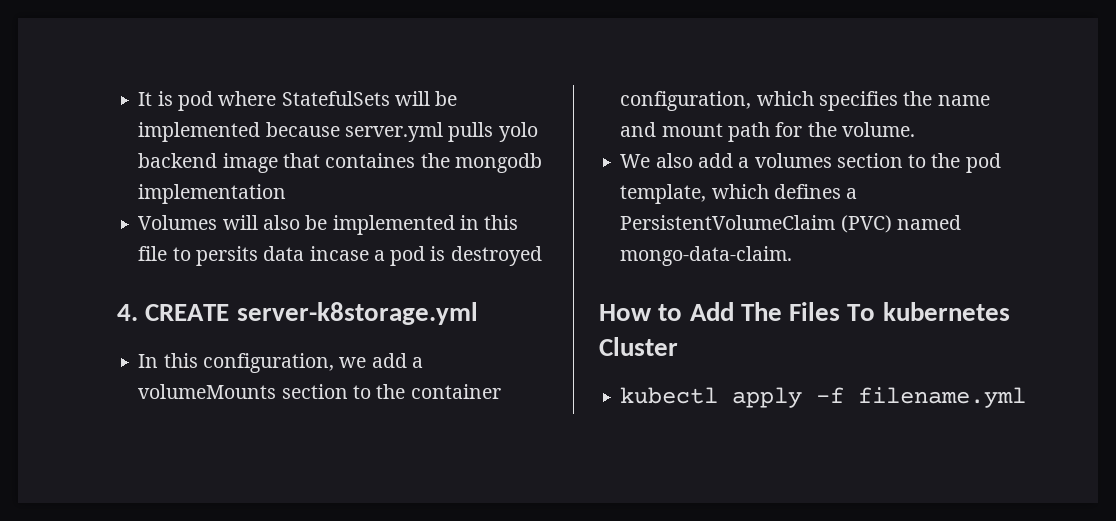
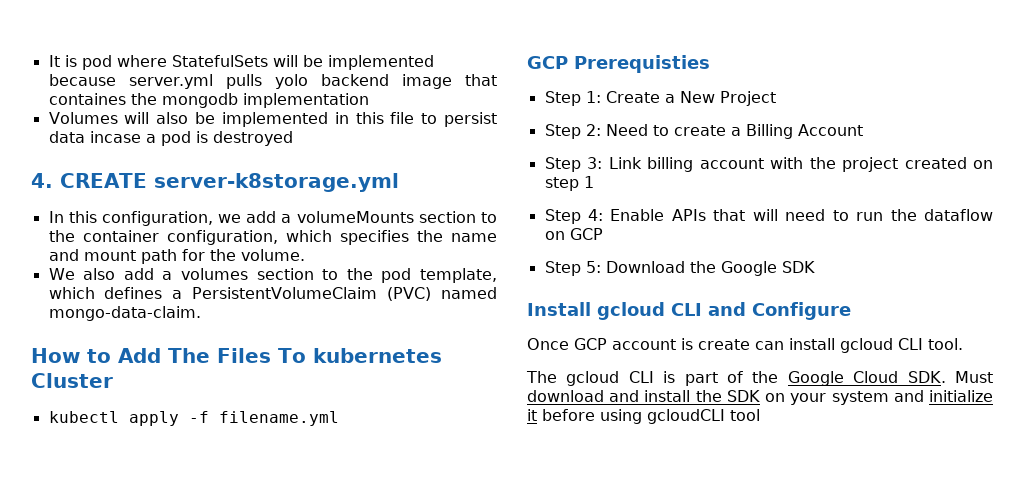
[195,246,258,266] persits -> [444,112,498,127] persist
(1027, 397) none -> [527,55,710,73] [544,91,776,106] [544,124,863,139] [544,157,993,172] [544,176,594,191] [544,209,993,224] [544,228,603,240] [544,261,815,276] [527,302,851,320] [527,338,963,353] [526,371,993,386] [527,390,993,405] [527,409,760,424] // GCP Prerequisties // Step 1: Create a New Project // Step 2: Need to create a Billing Account // Step 3: Link billing account with the project created on step 1 // Step 4: Enable APIs that will need to run the dataflow on GCP // Step 5: Download the Google SDK // Install gcloud CLI and Configure // Once GCP account is create can install gcloud CLI tool. // The gcloud CLI is part of the Google Cloud SDK. Must download and install the SDK on your system and initialize it before using gcloudCLI tool

